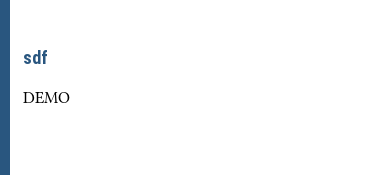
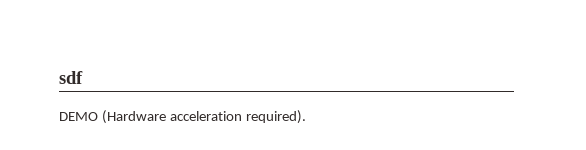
(70, 97) none -> [101,110,306,124] (Hardware acceleration required).

